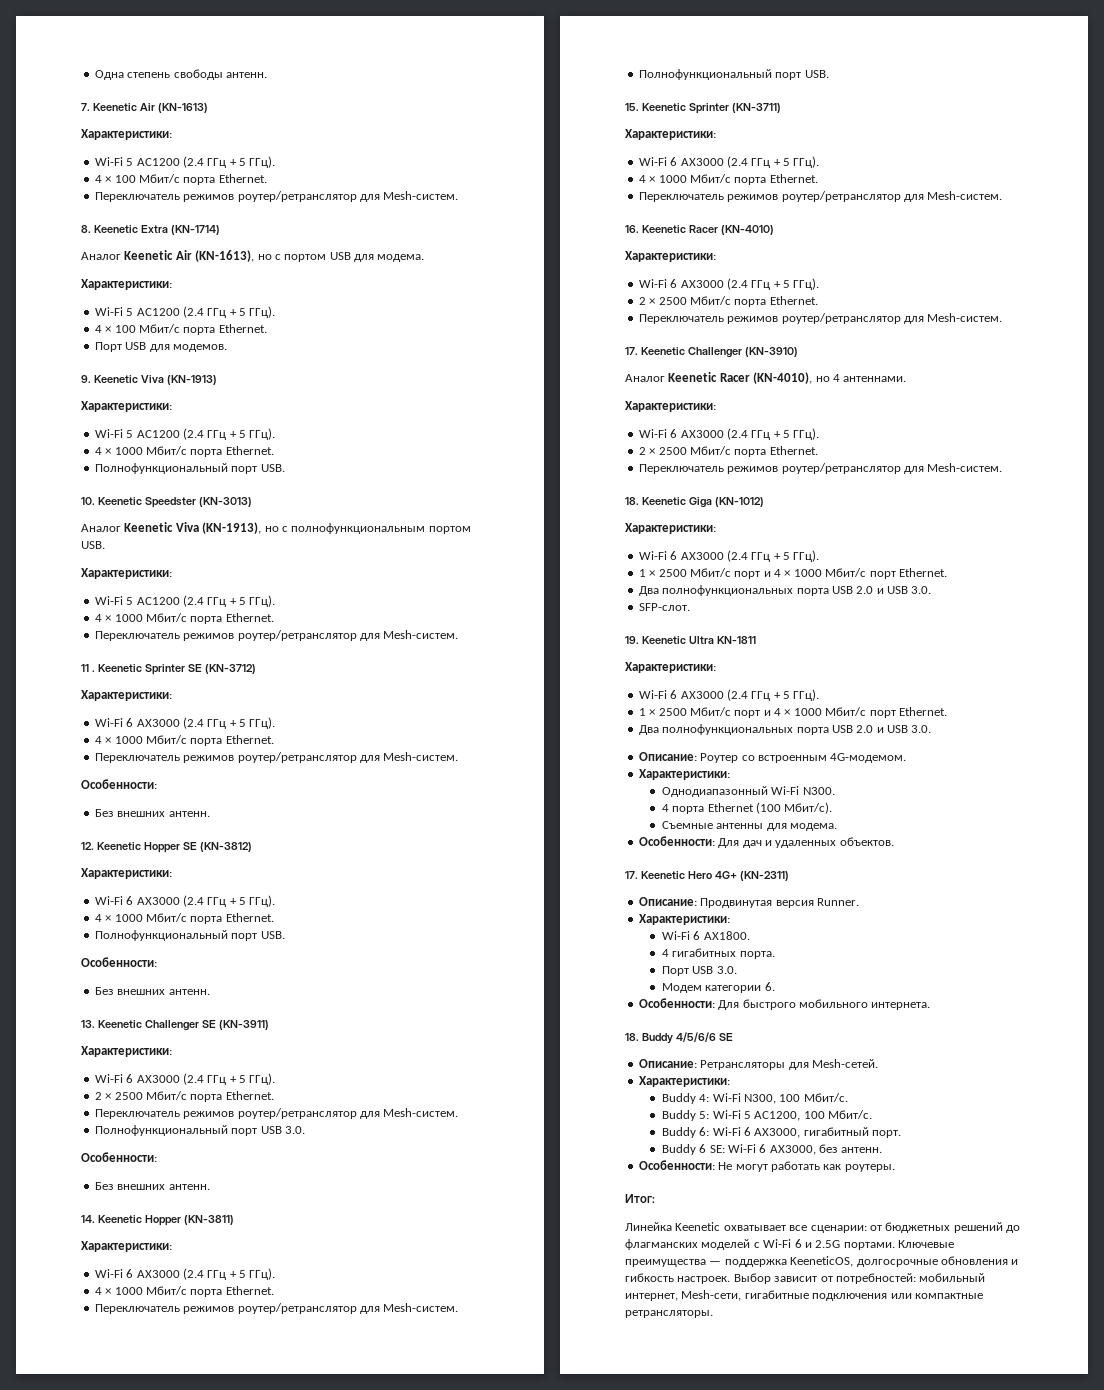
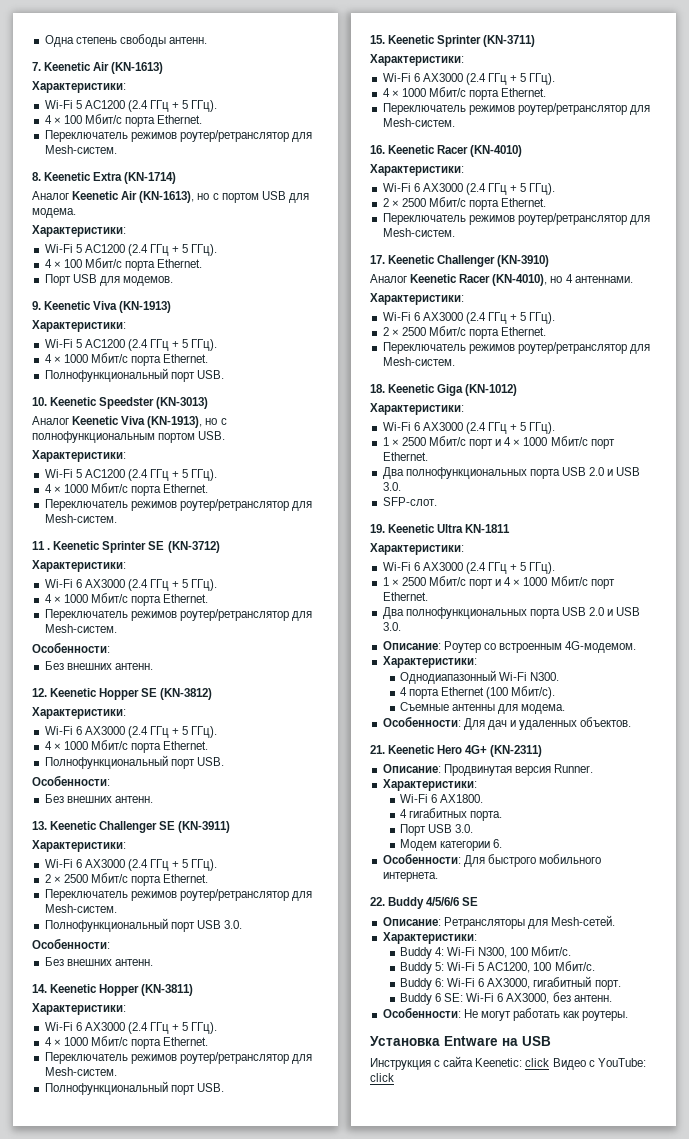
[625,871,638,879] 17. -> [370,745,385,754] 21.
[625,1033,639,1041] 18. -> [370,897,385,906] 22.
[625,1194,655,1203] [625,1222,1020,1233] [625,1239,954,1250] [625,1256,1019,1267] [625,1273,986,1284] [625,1290,983,1301] [625,1310,713,1318] Итог: // Линейка Keenetic охватывает все сценарии: от бюджетных решений до флагманских моделей с Wi-Fi 6 и 2.5G портами. Ключевые преимущества — поддержка KeeneticOS, долгосрочные обновления и гибкость настроек. Выбор зависит от потребностей: мобильный интернет, Mesh-сети, гигабитные подключения или компактные ретрансляторы. -> [370,1036,551,1046] [370,1056,646,1070] [370,1073,394,1082] Установка Entware на USB // Инструкция с сайта Keenetic: click Видео с YouTube: click

